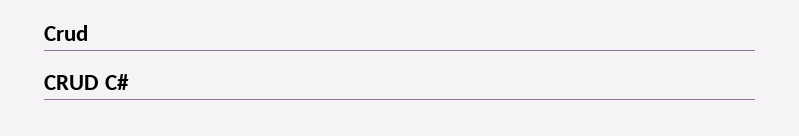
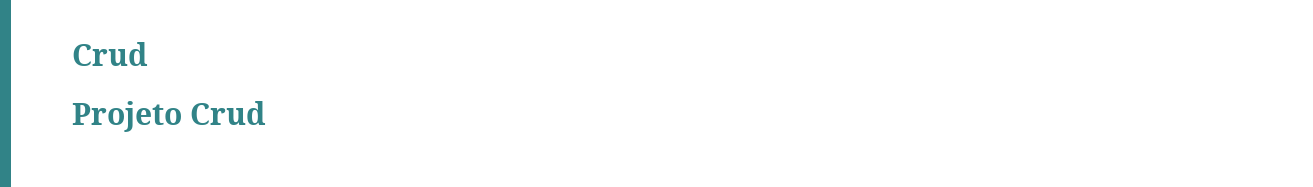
[44,74,130,90] CRUD C# -> [72,101,267,132] Projeto Crud

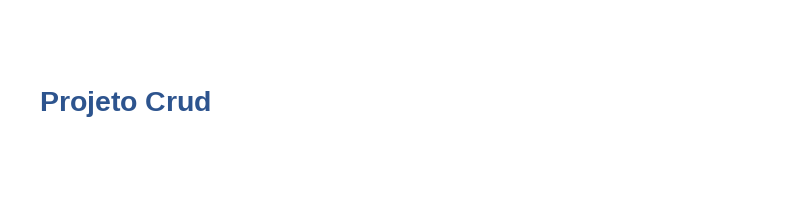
[72,42,148,66] Crud // -> (40, 104) none

